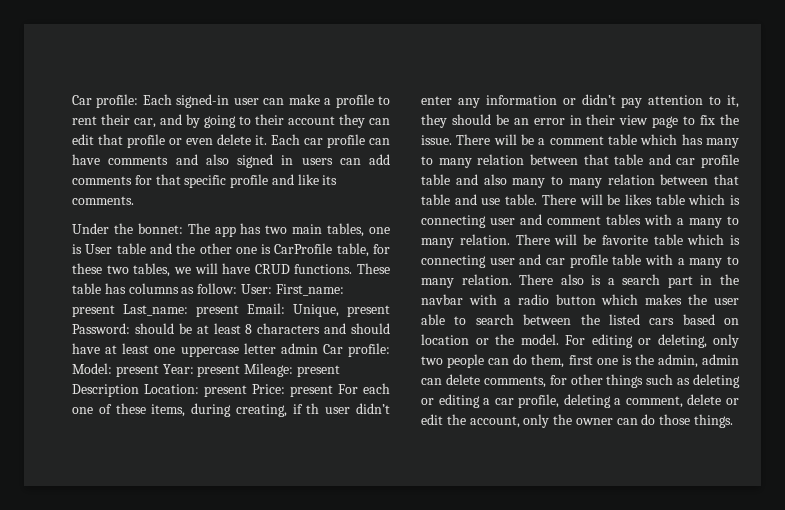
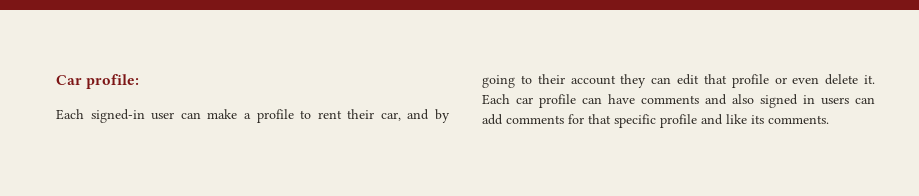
[72,94,139,108] Car profile: -> [56,74,140,89] Car profile: //
[72,223,390,237] [72,243,391,257] [72,263,390,277] [72,283,344,296] [72,303,390,317] [72,323,390,334] [72,343,390,357] [72,363,340,377] [72,383,390,397] [72,403,390,417] [421,94,739,108] [421,114,739,128] [421,134,739,148] [421,154,739,168] [421,174,739,188] [421,194,740,205] [421,214,739,228] [421,234,740,248] [421,254,739,268] [421,274,739,288] [421,294,739,305] [421,314,739,325] [421,334,739,348] [421,354,739,368] [421,374,740,388] [421,394,739,408] [421,414,734,428] // Under the bonnet: The app has two main tables, one is User table and the other one is CarProfile table, for these two tables, we will have CRUD functions. These table has columns as follow: User: First_name: present Last_name: present Email: Unique, present Password: should be at least 8 characters and should have at least one uppercase letter admin Car profile: Model: present Year: present Mileage: present Description Location: present Price: present For each one of these items, during creating, if th user didn’t enter any information or didn’t pay attention to it, they should be an error in their view page to fix the issue. There will be a comment table which has many to many relation between that table and car profile table and also many to many relation between that table and use table. There will be likes table which is connecting user and comment tables with a many to many relation. There will be favorite table which is connecting user and car profile table with a many to many relation. There also is a search part in the navbar with a radio button which makes the user able to search between the listed cars based on location or the model. For editing or deleting, only two people can do them, first one is the admin, admin can delete comments, for other things such as deleting or editing a car profile, deleting a comment, delete or edit the account, only the owner can do those things. -> (829, 119) none

